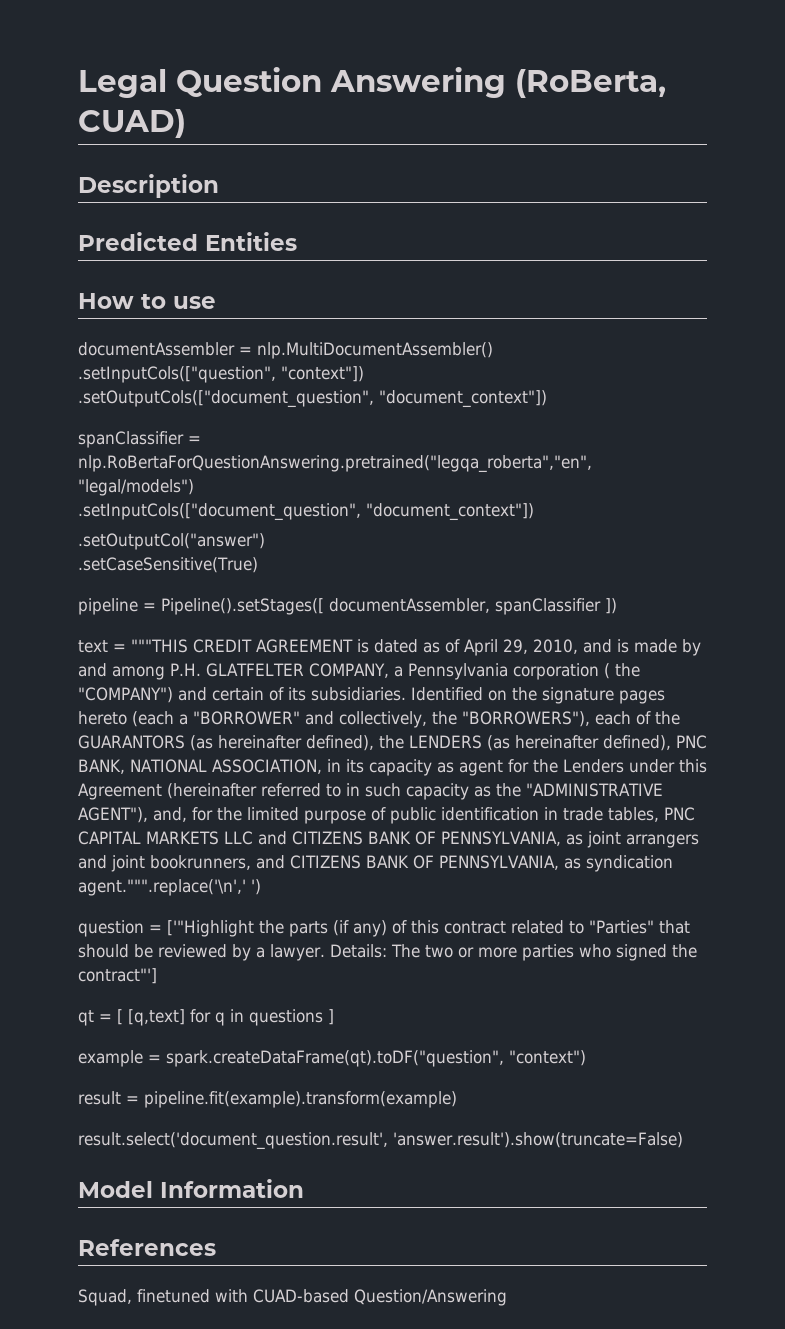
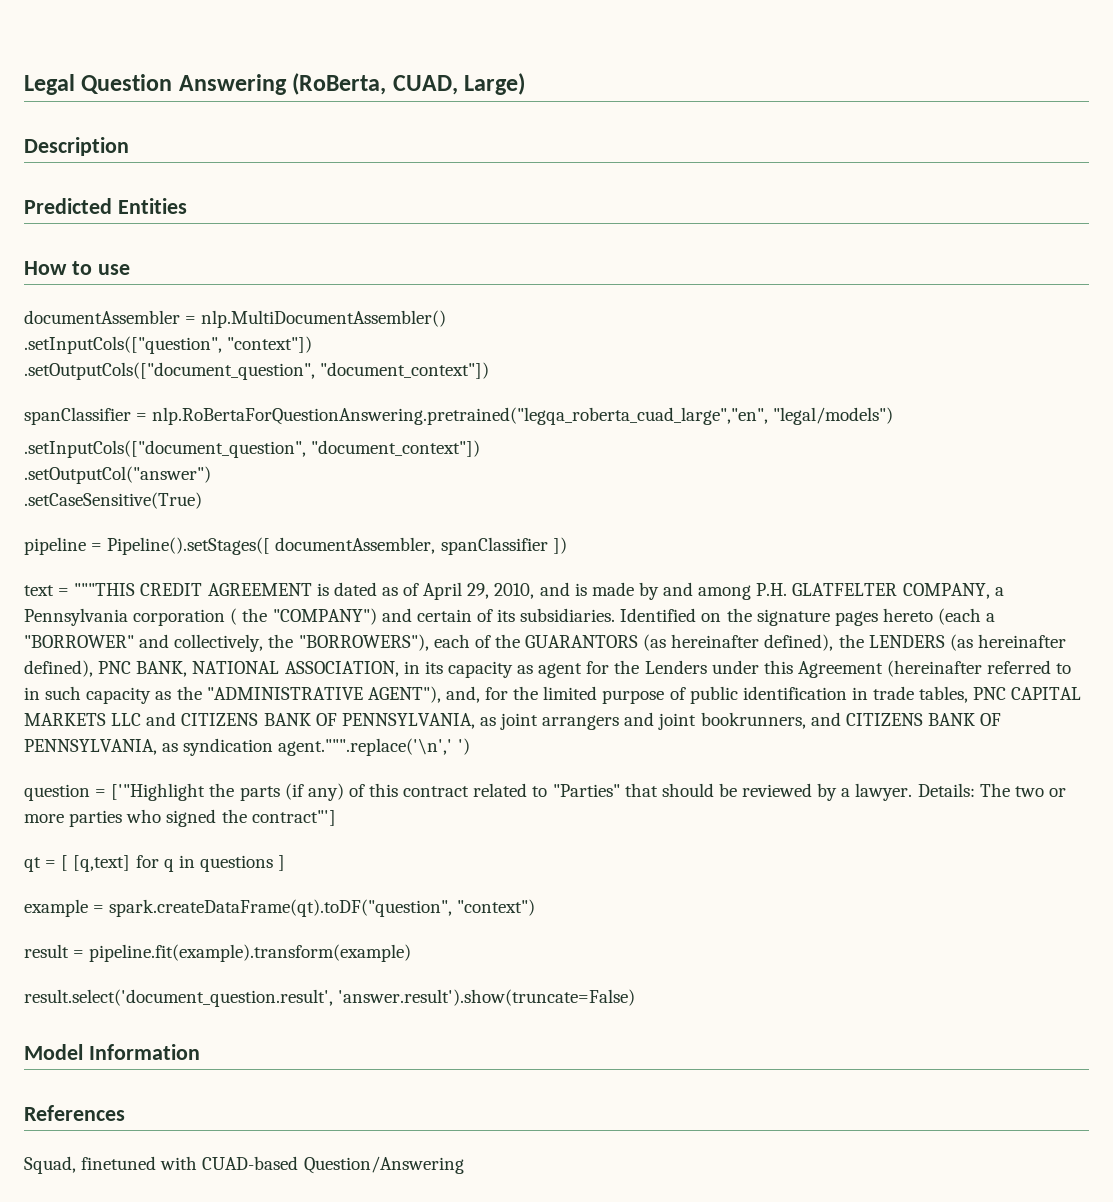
[78,109,186,138] CUAD) -> [392,73,526,95] CUAD, Large)
[78,455,592,473] nlp.RoBertaForQuestionAnswering.pretrained("legqa_roberta","en", -> [152,407,769,425] nlp.RoBertaForQuestionAnswering.pretrained("legqa_roberta_cuad_large","en",

